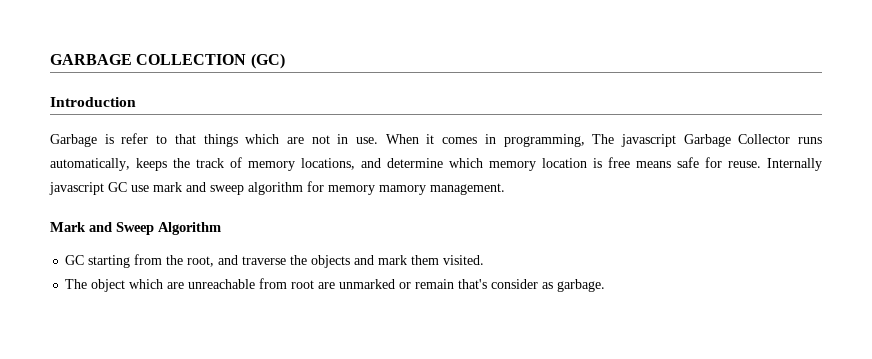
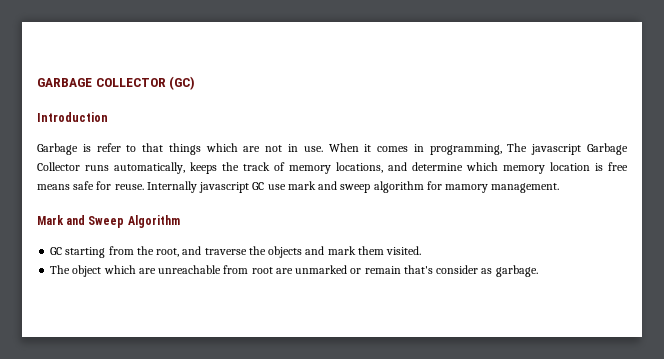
[136,54,247,65] COLLECTION -> [95,78,166,87] COLLECTOR
[328,185,375,195] memory -> (442, 185) none

